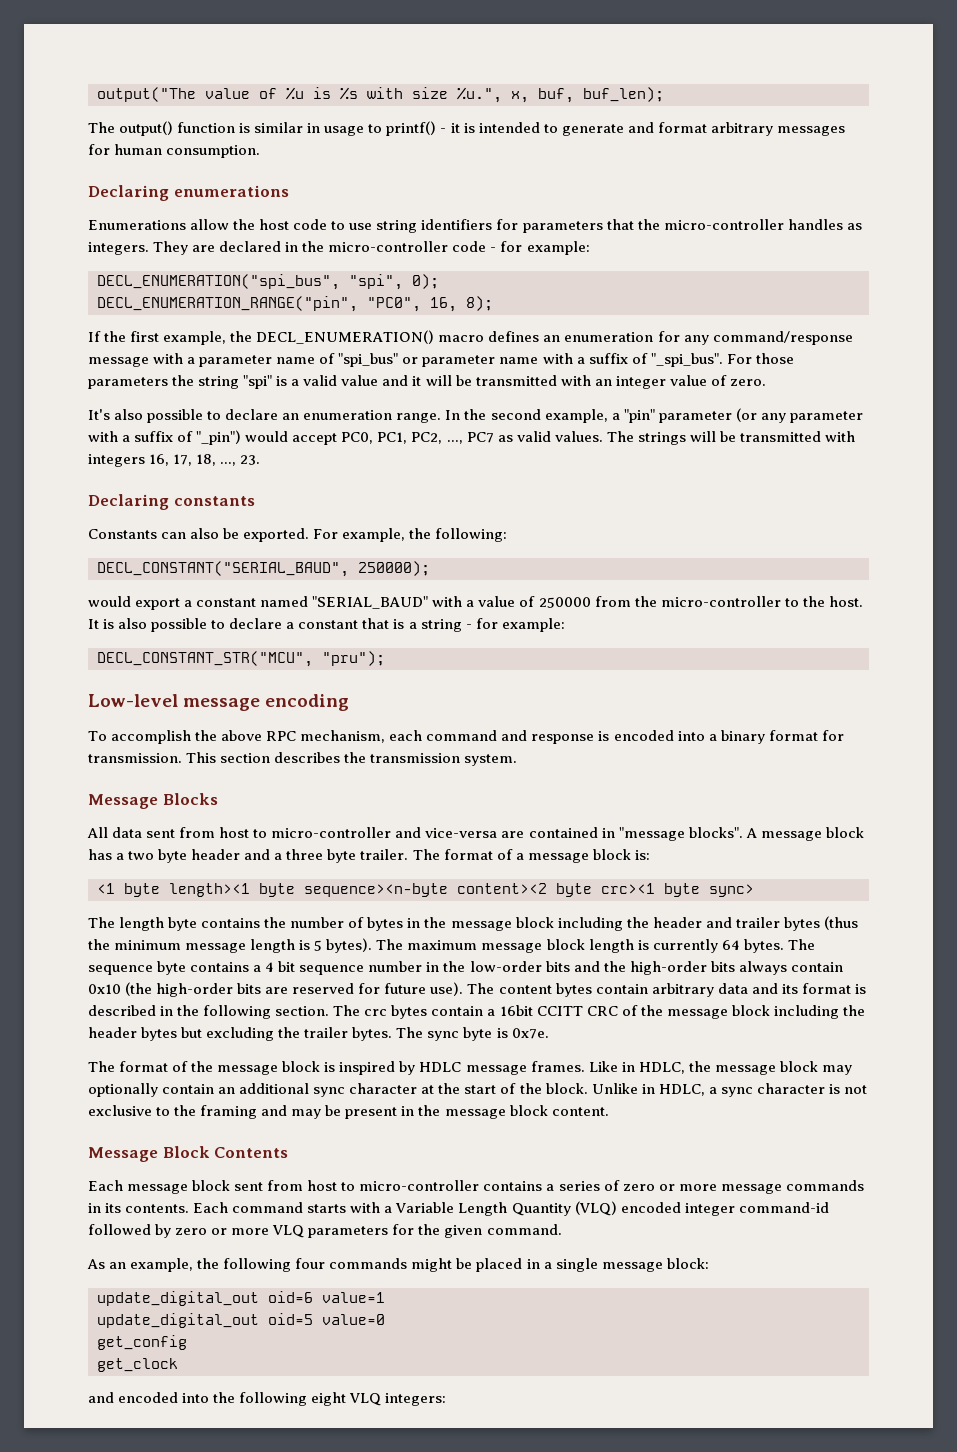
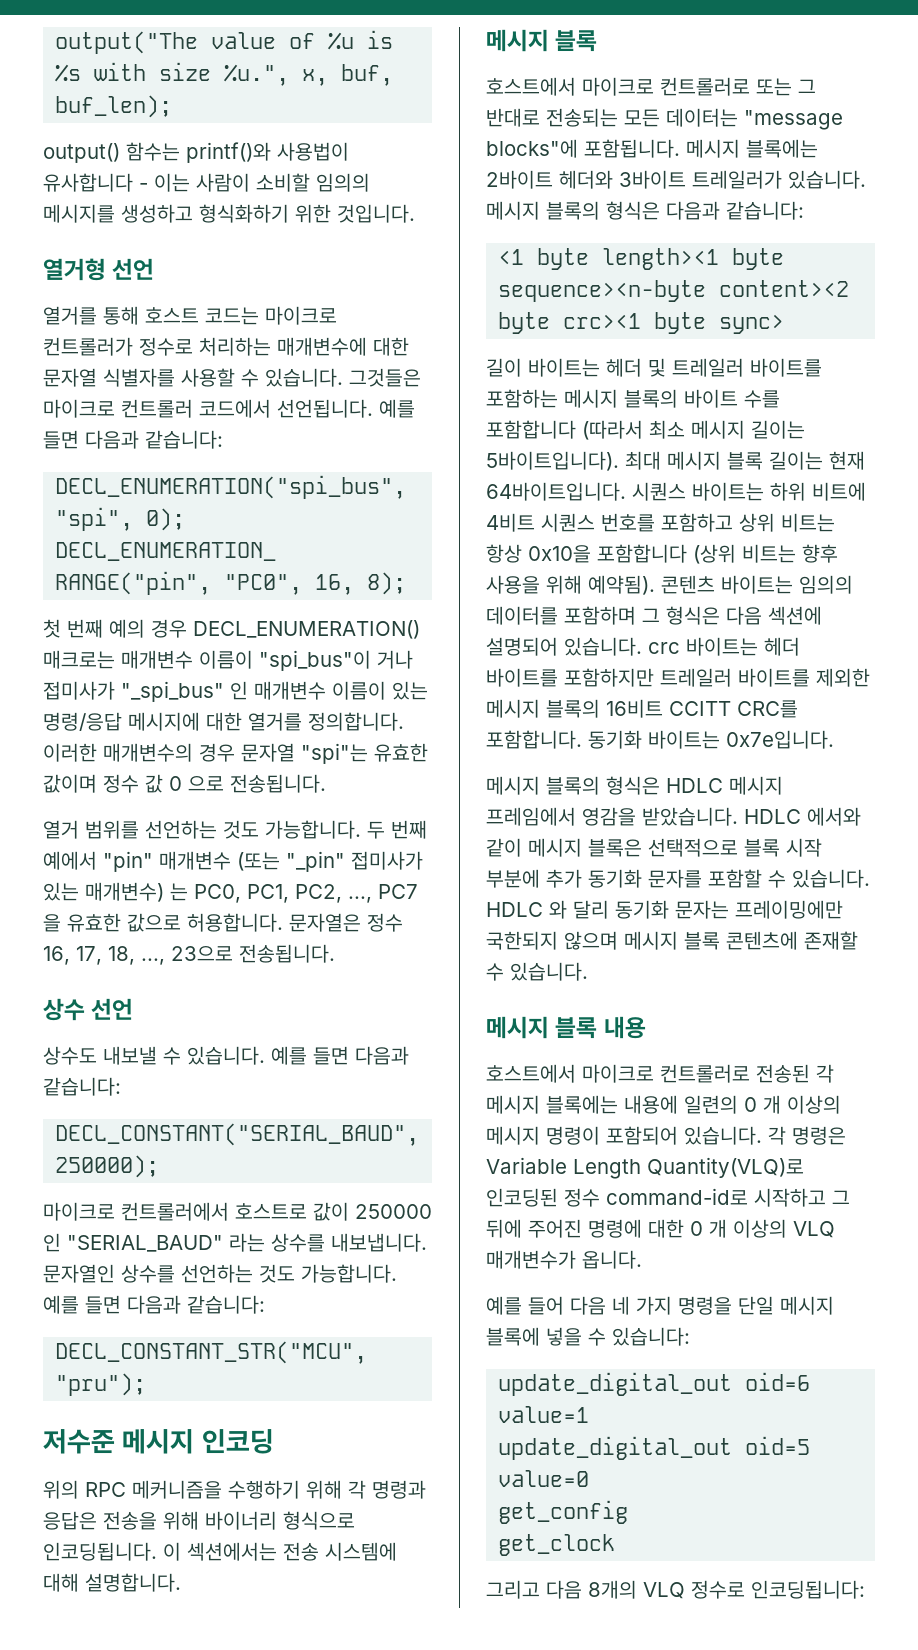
[88,121,845,136] [88,144,261,158] [88,185,289,201] [88,219,862,233] [88,241,590,255] The output() function is similar in usage to printf() - it is intended to generate and format arbitrary messages for human consumption. // Declaring enumerations // Enumerations allow the host code to use string identifiers for parameters that the micro-controller handles as integers. They are declared in the micro-controller code - for example: -> [43,142,349,163] [43,173,370,192] [43,204,415,223] [43,258,155,281] [43,306,337,325] [43,337,409,356] [43,368,421,387] [43,399,415,418] [43,430,223,449] output() 함수는 printf()와 사용법이 유사합니다 - 이는 사람이 소비할 임의의 메시지를 생성하고 형식화하기 위한 것입니다. // 열거형 선언 // 열거를 통해 호스트 코드는 마이크로 컨트롤러가 정수로 처리하는 매개변수에 대한 문자열 식별자를 사용할 수 있습니다. 그것들은 마이크로 컨트롤러 코드에서 선언됩니다. 예를 들면 다음과 같습니다:
[88,330,853,345] [88,353,794,367] [88,375,766,389] [88,408,863,423] [88,430,338,445] If the first example, the DECL_ENUMERATION() macro defines an enumeration for any command/response message with a parameter name of "spi_bus" or parameter name with a suffix of "_spi_bus". For those parameters the string "spi" is a valid value and it will be transmitted with an integer value of zero. // It's also possible to declare an enumeration range. In the second example, a "pin" parameter (or any parameter with a suffix of "_pin") would accept -> [43,619,420,639] [43,650,413,671] [43,681,428,702] [43,712,404,731] [43,743,428,764] [43,774,326,793] [43,820,427,839] [43,851,423,872] [43,882,188,902] 첫 번째 예의 경우 DECL_ENUMERATION() 매크로는 매개변수 이름이 "spi_bus"이 거나 접미사가 "_spi_bus" 인 매개변수 이름이 있는 명령/응답 메시지에 대한 열거를 정의합니다. 이러한 매개변수의 경우 문자열 "spi"는 유효한 값이며 정수 값 0 으로 전송됩니다. // 열거 범위를 선언하는 것도 가능합니다. 두 번째 예에서 "pin" 매개변수 (또는 "_pin" 접미사가 있는 매개변수) 는
[497,431,855,445] [88,454,261,467] [88,494,255,510] [88,528,508,542] [97,561,430,577] [88,596,863,610] [88,618,565,632] [97,651,385,667] [88,694,350,711] [88,730,844,744] [88,752,518,766] [88,793,218,809] [87,827,864,841] [88,849,650,863] as valid values. The strings will be transmitted with integers 16, 17, 18, ..., 23. // Declaring constants // Constants can also be exported. For example, the following: // DECL_CONSTANT("SERIAL_BAUD", 250000); // would export a constant named "SERIAL_BAUD" with a value of 250000 from the micro-controller to the host. It is also possible to declare a constant that is a string - for example: // DECL_CONSTANT_STR("MCU", "pru"); // Low-level message encoding // To accomplish the above RPC mechanism, each command and response is encoded into a binary format for transmission. This section describes the transmission system. // Message Blocks // All data sent from host to micro-controller and vice-versa are contained in "message blocks". A message block has a two byte header and a three byte trailer. The format of a message block is: -> [43,913,403,932] [43,944,335,965] [43,998,134,1021] [43,1046,409,1065] [43,1077,121,1096] [55,1123,420,1146] [55,1155,160,1178] [43,1202,432,1221] [43,1233,427,1252] [43,1264,397,1283] [43,1295,265,1314] [55,1341,368,1364] [55,1373,147,1396] [43,1429,274,1454] [43,1480,426,1499] [43,1511,355,1530] [43,1542,397,1561] [43,1573,181,1592] [486,29,598,52] [486,77,816,96] [486,108,843,130] [486,139,818,158] [486,170,866,189] [486,201,804,220] 을 유효한 값으로 허용합니다. 문자열은 정수 16, 17, 18, ..., 23으로 전송됩니다. // 상수 선언 // 상수도 내보낼 수 있습니다. 예를 들면 다음과 같습니다: // DECL_CONSTANT("SERIAL_BAUD", 250000); // 마이크로 컨트롤러에서 호스트로 값이 250000 인 "SERIAL_BAUD" 라는 상수를 내보냅니다. 문자열인 상수를 선언하는 것도 가능합니다. 예를 들면 다음과 같습니다: // DECL_CONSTANT_STR("MCU", "pru"); // 저수준 메시지 인코딩 // 위의 RPC 메커니즘을 수행하기 위해 각 명령과 응답은 전송을 위해 바이너리 형식으로 인코딩됩니다. 이 섹션에서는 전송 시스템에 대해 설명합니다. // 메시지 블록 // 호스트에서 마이크로 컨트롤러로 또는 그 반대로 전송되는 모든 데이터는 "message blocks"에 포함됩니다. 메시지 블록에는 2바이트 헤더와 3바이트 트레일러가 있습니다. 메시지 블록의 형식은 다음과 같습니다:
[88,916,858,931] [88,938,815,953] [88,961,843,975] [88,982,866,997] [88,1005,865,1019] [88,1027,549,1041] [88,1061,852,1075] [88,1083,867,1097] [88,1105,609,1119] [88,1146,289,1162] [88,1180,864,1194] [88,1201,829,1216] [88,1224,562,1238] [87,1258,709,1272] The length byte contains the number of bytes in the message block including the header and trailer bytes (thus the minimum message length is 5 bytes). The maximum message block length is currently 64 bytes. The sequence byte contains a 4 bit sequence number in the low-order bits and the high-order bits always contain 0x10 (the high-order bits are reserved for future use). The content bytes contain arbitrary data and its format is described in the following section. The crc bytes contain a 16bit CCITT CRC of the message block including the header bytes but excluding the trailer bytes. The sync byte is 0x7e. // The format of the message block is inspired by HDLC message frames. Like in HDLC, the message block may optionally contain an additional sync character at the start of the block. Unlike in HDLC, a sync character is not exclusive to the framing and may be present in the message block content. // Message Block Contents // Each message block sent from host to micro-controller contains a series of zero or more message commands in its contents. Each command starts with a Variable Length Quantity (VLQ) encoded integer command-id followed by zero or more VLQ parameters for the given command. // As an example, the following four commands might be placed in a single message block: -> [486,358,822,377] [486,389,780,408] [486,420,805,440] [486,451,865,471] [486,482,866,501] [486,513,835,532] [486,544,838,564] [486,575,853,595] [486,606,822,625] [486,637,800,656] [486,668,870,687] [486,699,798,718] [486,730,834,749] [486,776,783,795] [486,807,861,826] [486,838,822,857] [486,869,870,888] [486,900,843,919] [486,931,858,950] [486,962,588,981] [486,1016,646,1039] [486,1064,834,1083] [486,1095,841,1114] [486,1126,846,1145] [486,1157,804,1179] [486,1188,850,1207] [486,1219,835,1238] [486,1250,642,1269] [486,1296,834,1315] [486,1327,690,1346] 길이 바이트는 헤더 및 트레일러 바이트를 포함하는 메시지 블록의 바이트 수를 포함합니다 (따라서 최소 메시지 길이는 5바이트입니다). 최대 메시지 블록 길이는 현재 64바이트입니다. 시퀀스 바이트는 하위 비트에 4비트 시퀀스 번호를 포함하고 상위 비트는 항상 0x10을 포함합니다 (상위 비트는 향후 사용을 위해 예약됨). 콘텐츠 바이트는 임의의 데이터를 포함하며 그 형식은 다음 섹션에 설명되어 있습니다. crc 바이트는 헤더 바이트를 포함하지만 트레일러 바이트를 제외한 메시지 블록의 16비트 CCITT CRC를 포함합니다. 동기화 바이트는 0x7e입니다. // 메시지 블록의 형식은 HDLC 메시지 프레임에서 영감을 받았습니다. HDLC 에서와 같이 메시지 블록은 선택적으로 블록 시작 부분에 추가 동기화 문자를 포함할 수 있습니다. HDLC 와 달리 동기화 문자는 프레이밍에만 국한되지 않으며 메시지 블록 콘텐츠에 존재할 수 있습니다. // 메시지 블록 내용 // 호스트에서 마이크로 컨트롤러로 전송된 각 메시지 블록에는 내용에 일련의 0 개 이상의 메시지 명령이 포함되어 있습니다. 각 명령은 Variable Length Quantity(VLQ)로 인코딩된 정수 command-id로 시작하고 그 뒤에 주어진 명령에 대한 0 개 이상의 VLQ 매개변수가 옵니다. // 예를 들어 다음 네 가지 명령을 단일 메시지 블록에 넣을 수 있습니다:
[88,1392,447,1406] and encoded into the following eight VLQ integers: -> [486,1580,865,1599] 그리고 다음 8개의 VLQ 정수로 인코딩됩니다:

